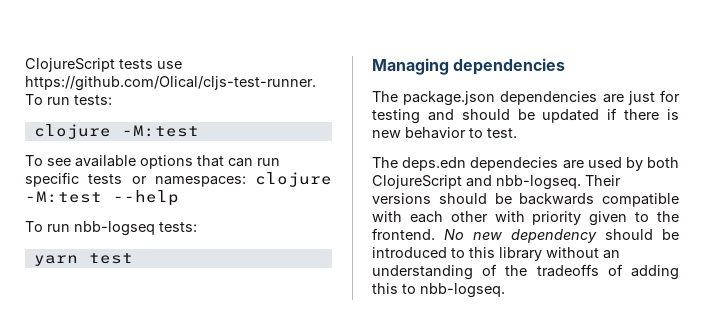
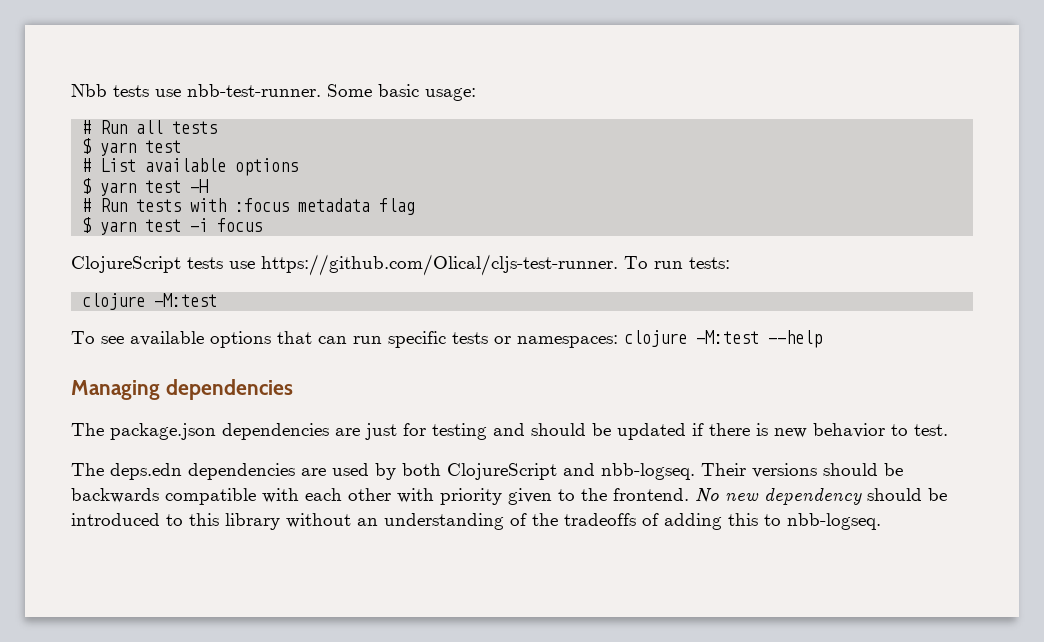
(25, 65) none -> [71,84,476,101] [82,120,218,134] [82,138,182,156] [82,158,299,176] [82,178,209,196] [82,198,416,215] [82,217,263,235] Nbb tests use nbb-test-runner. Some basic usage: // # Run all tests // $ yarn test // # List available options // $ yarn test -H // # Run tests with :focus metadata flag // $ yarn test -i focus //
[25,221,197,236] [33,253,133,266] // To run nbb-logseq tests: // yarn test -> (822, 339) none
[470,157,559,171] dependecies -> [188,463,295,480] dependencies

